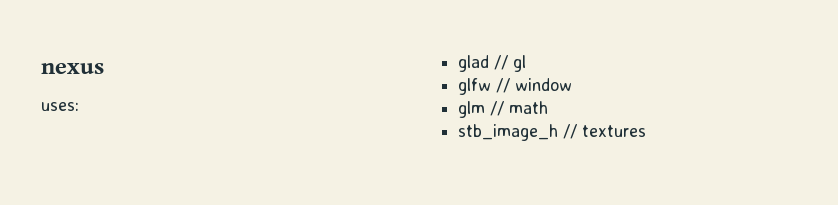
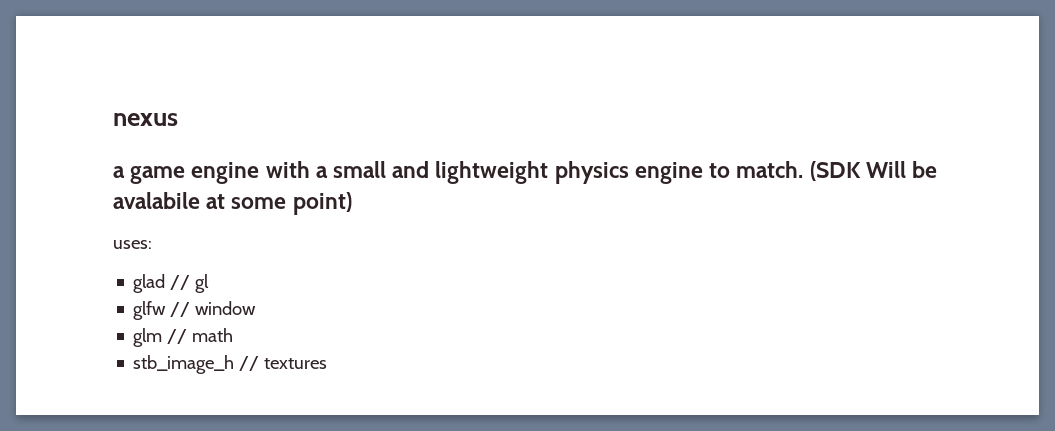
(104, 68) none -> [113,161,937,184] [113,192,352,215] // a game engine with a small and lightweight physics engine to match. (SDK Will be avalabile at some point)

